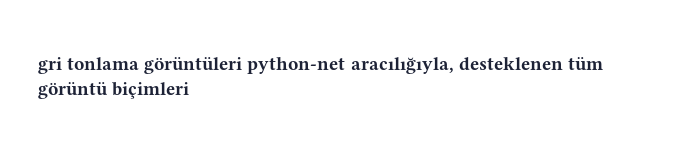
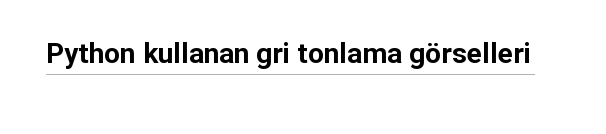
[38,57,603,74] [38,82,190,99] gri tonlama görüntüleri python-net aracılığıyla, desteklenen tüm görüntü biçimleri -> [46,42,531,69] Python kullanan gri tonlama görselleri

